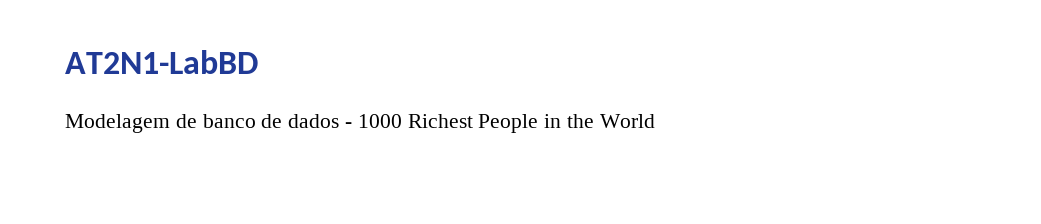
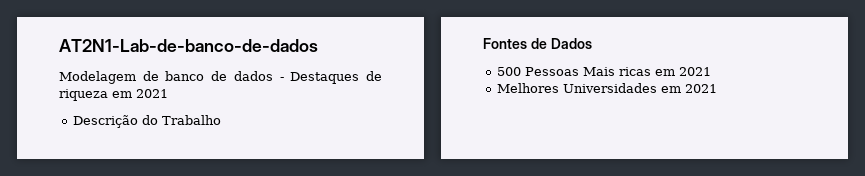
[65,50,258,74] AT2N1-LabBD -> [59,39,318,52] AT2N1-Lab-de-banco-de-dados
[357,114,655,133] 1000 Richest People in the World -> [290,71,383,84] [59,89,168,101] [72,115,221,128] [483,38,592,49] [496,67,711,76] [496,83,717,93] Destaques de riqueza em 2021 // Descrição do Trabalho // Fontes de Dados // 500 Pessoas Mais ricas em 2021 // Melhores Universidades em 2021

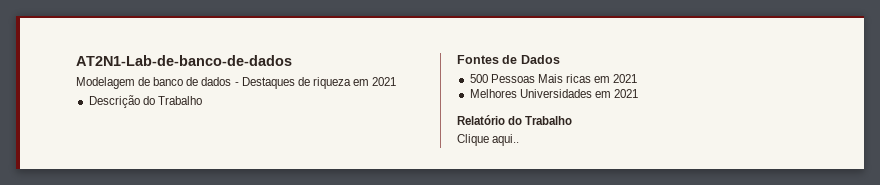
(717, 88) none -> [457,115,573,125] [457,134,520,146] // Relatório do Trabalho // Clique aqui..

